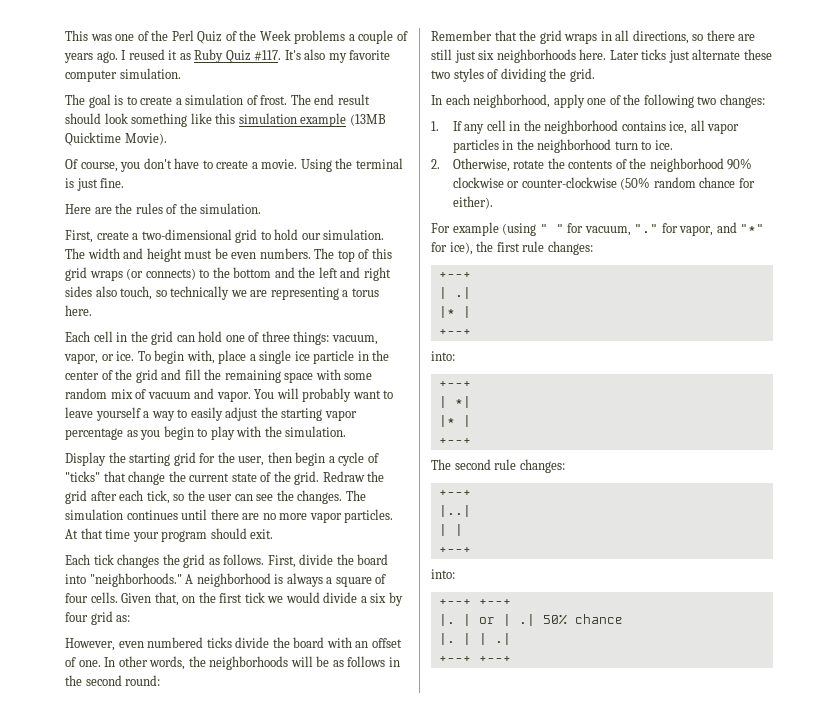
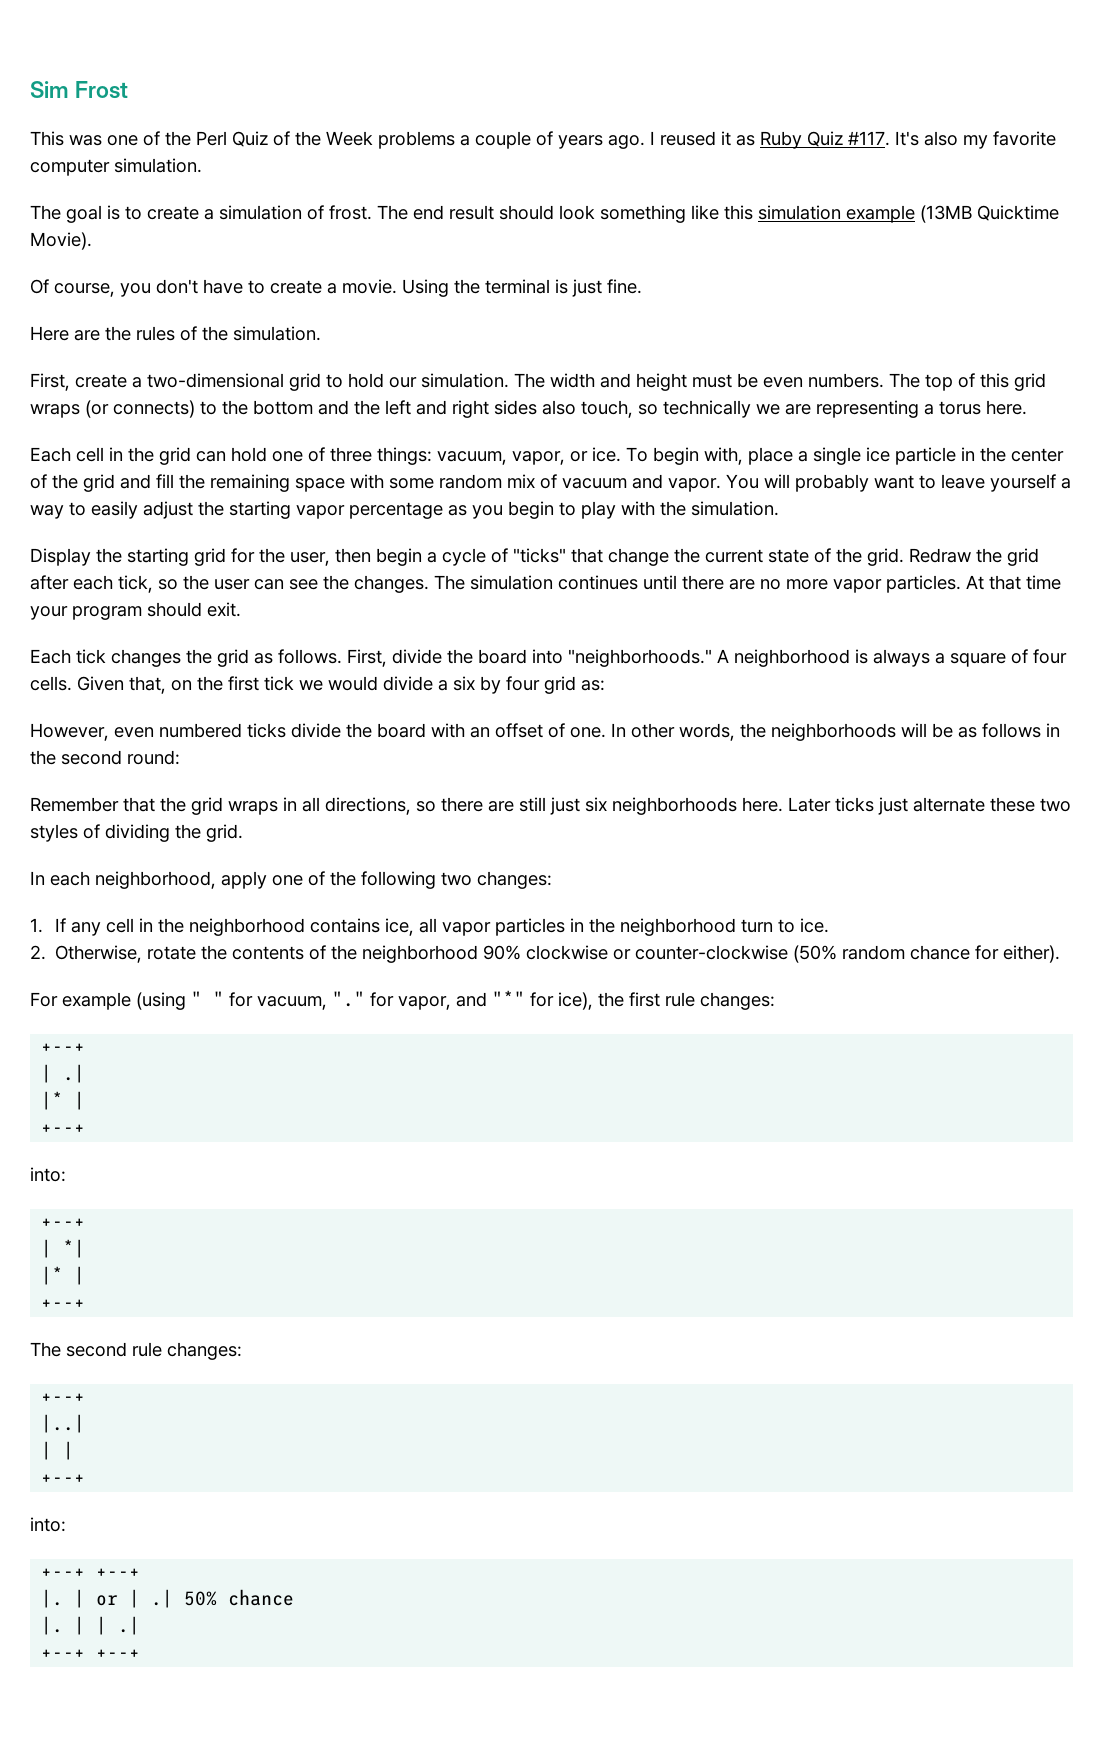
(65, 35) none -> [30,81,129,99] Sim Frost //

